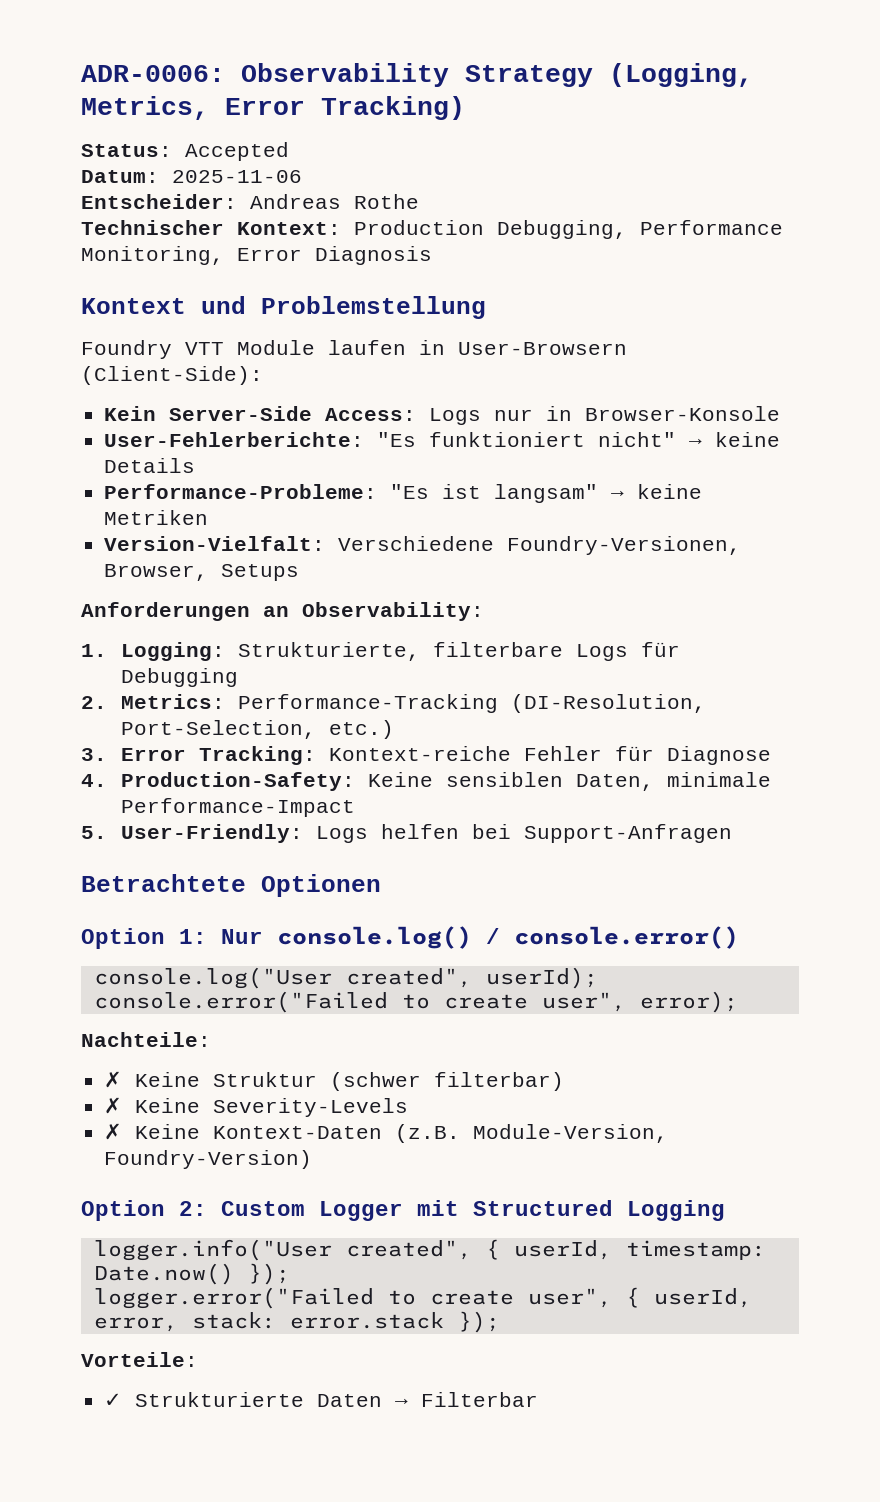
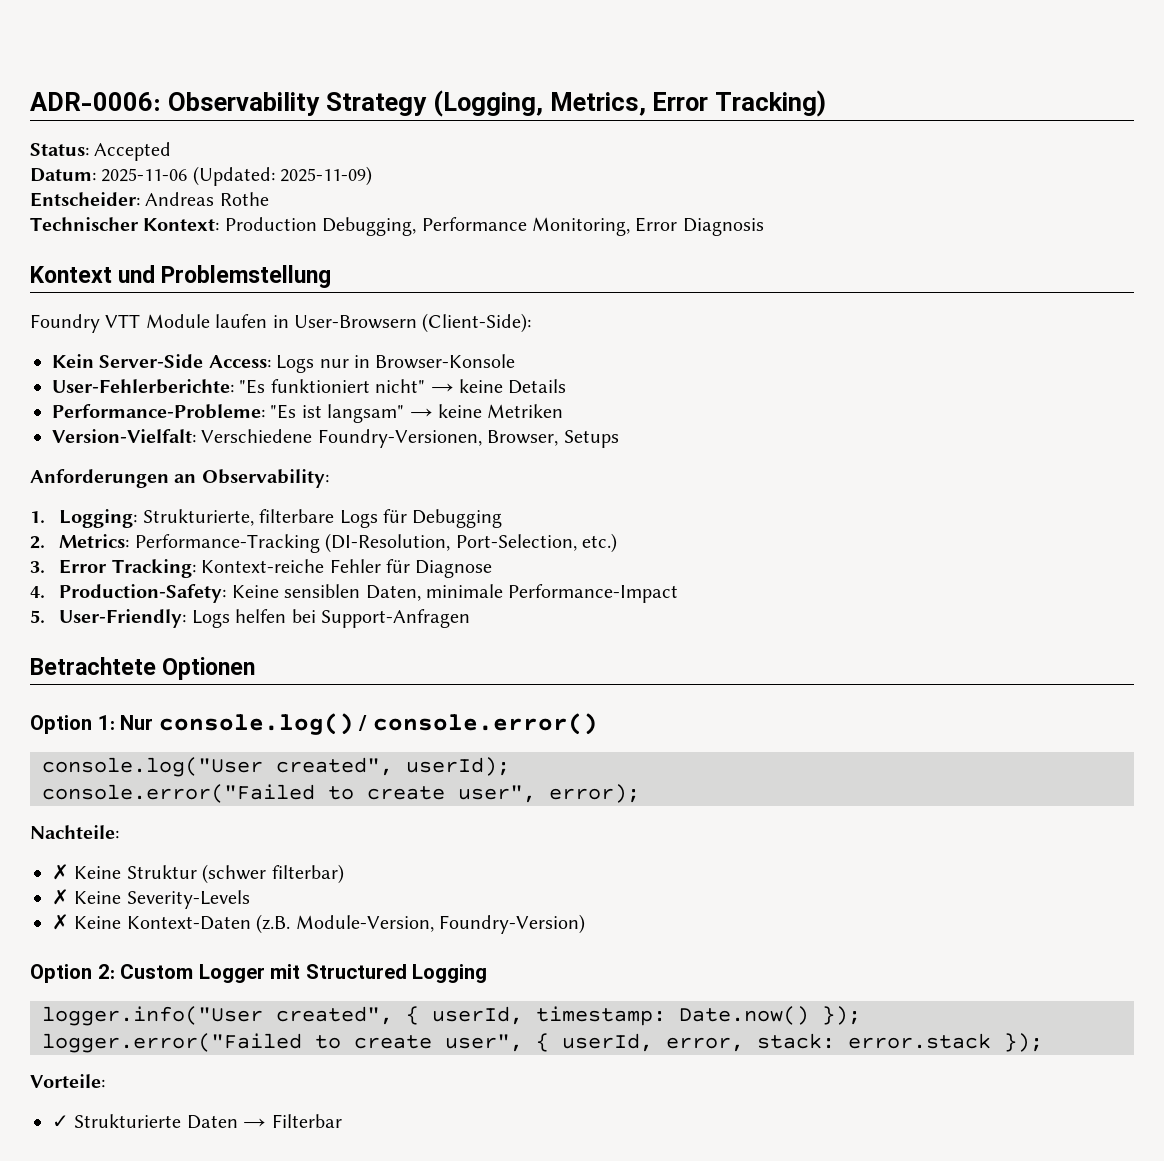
(302, 176) none -> [192,166,373,186] (Updated: 2025-11-09)

